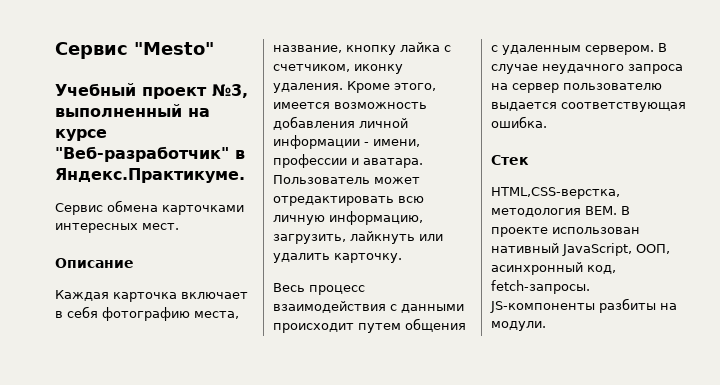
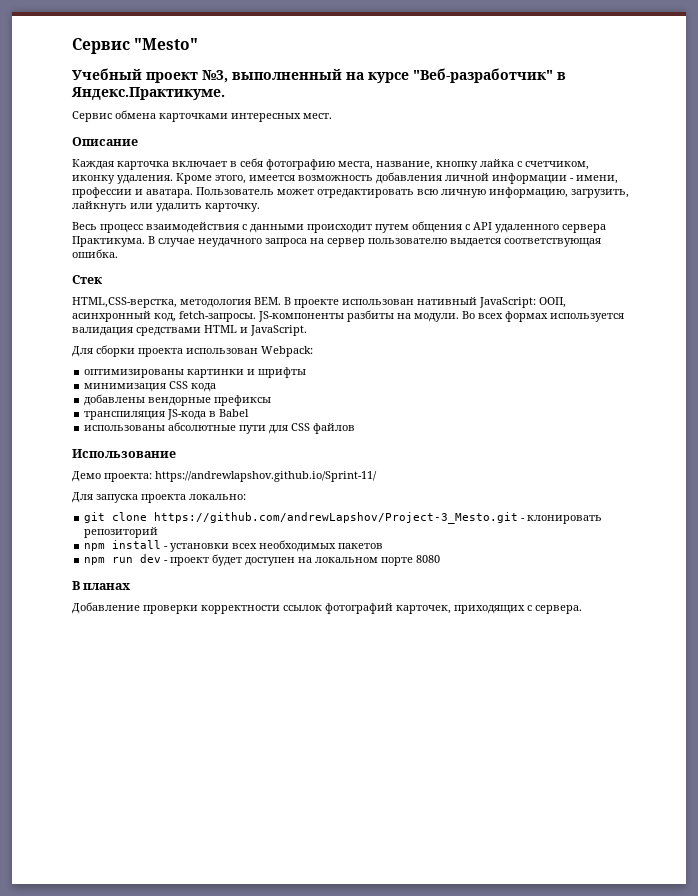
[502,45,654,55] удаленным сервером. -> [473,222,606,233] [72,236,145,247] API удаленного сервера Практикума.
[562,243,632,256] JavaScript, -> [479,297,536,308] JavaScript:
(546, 326) none -> [462,311,624,322] [72,325,307,336] [72,345,313,357] [84,367,307,378] [84,381,217,392] [84,394,272,406] [84,409,250,420] [84,422,356,434] [72,449,176,458] [72,471,377,482] [72,492,246,503] [84,512,603,524] [84,527,159,538] [84,540,384,552] [84,554,441,566] [72,581,131,590] [72,602,582,614] Во всех формах используется валидация средствами HTML и JavaScript. // Для сборки проекта использован Webpack: // оптимизированы картинки и шрифты // минимизация CSS кода // добавлены вендорные префиксы // транспиляция JS-кода в Babel // использованы абсолютные пути для CSS файлов // Использование // Демо проекта: https://andrewlapshov.github.io/Sprint-11/ // Для запуска проекта локально: // git clone https://github.com/andrewLapshov/Project-3_Mesto.git - клонировать репозиторий // npm install - установки всех необходимых пакетов // npm run dev - проект будет доступен на локальном порте 8080 // В планах // Добавление проверки корректности ссылок фотографий карточек, приходящих с сервера.

